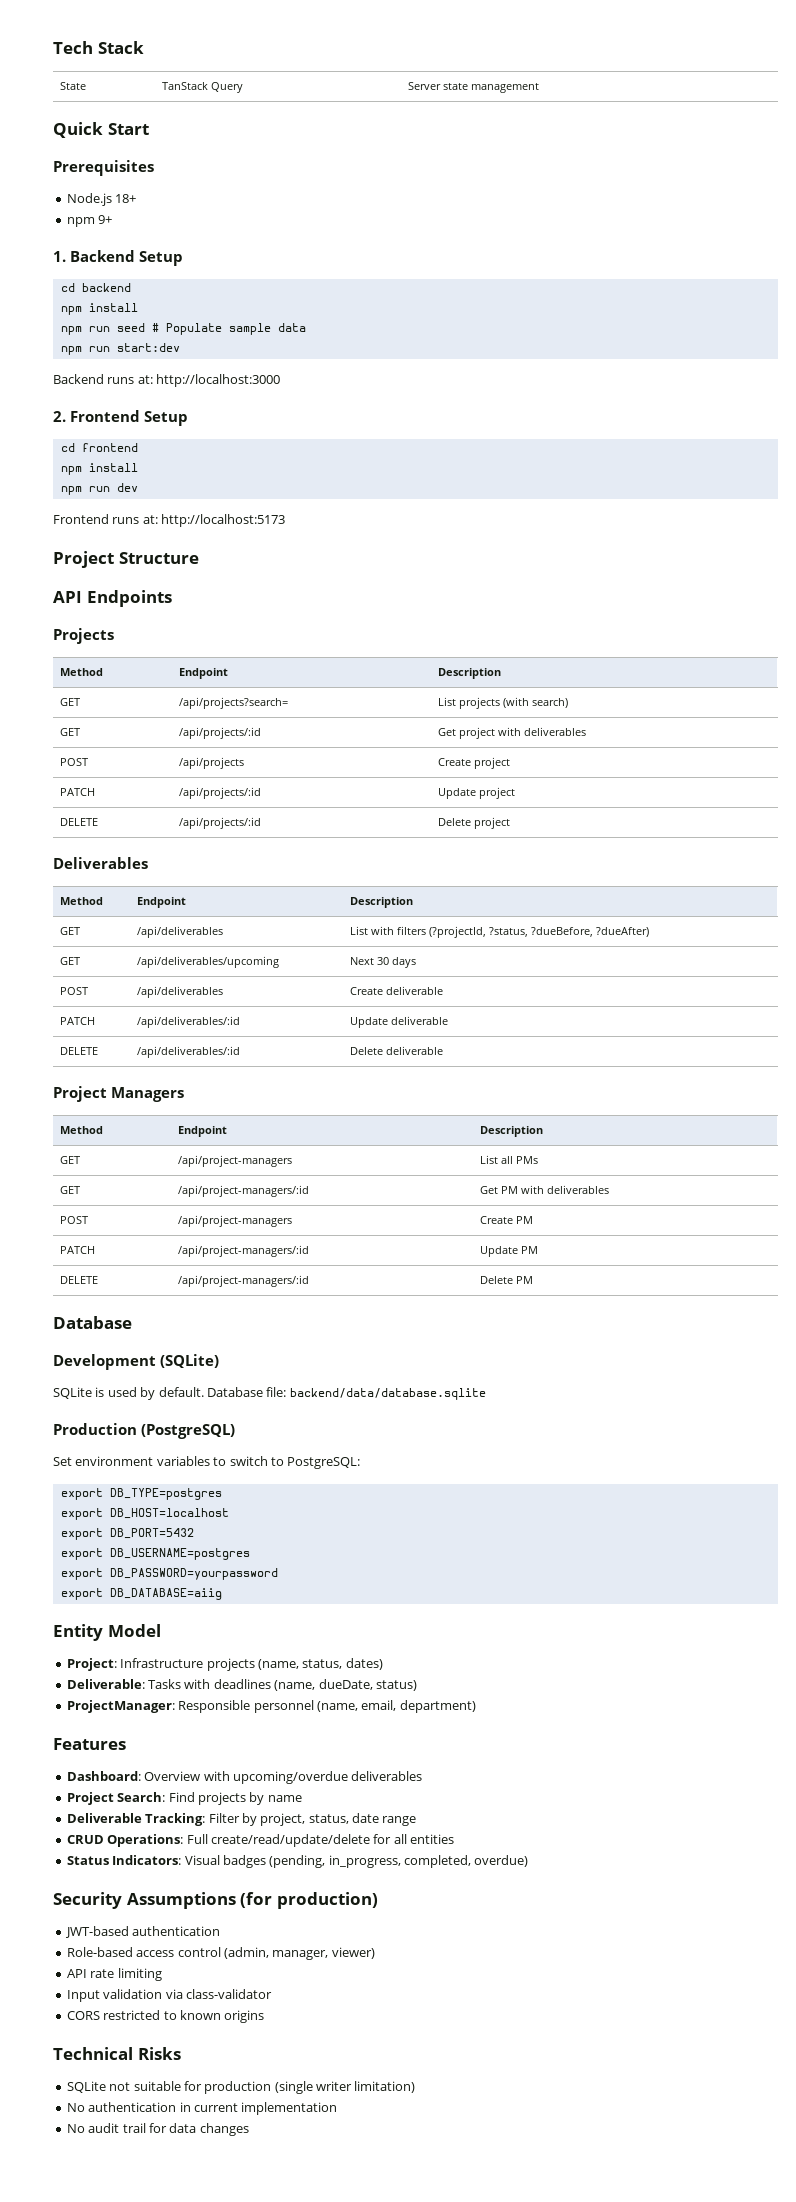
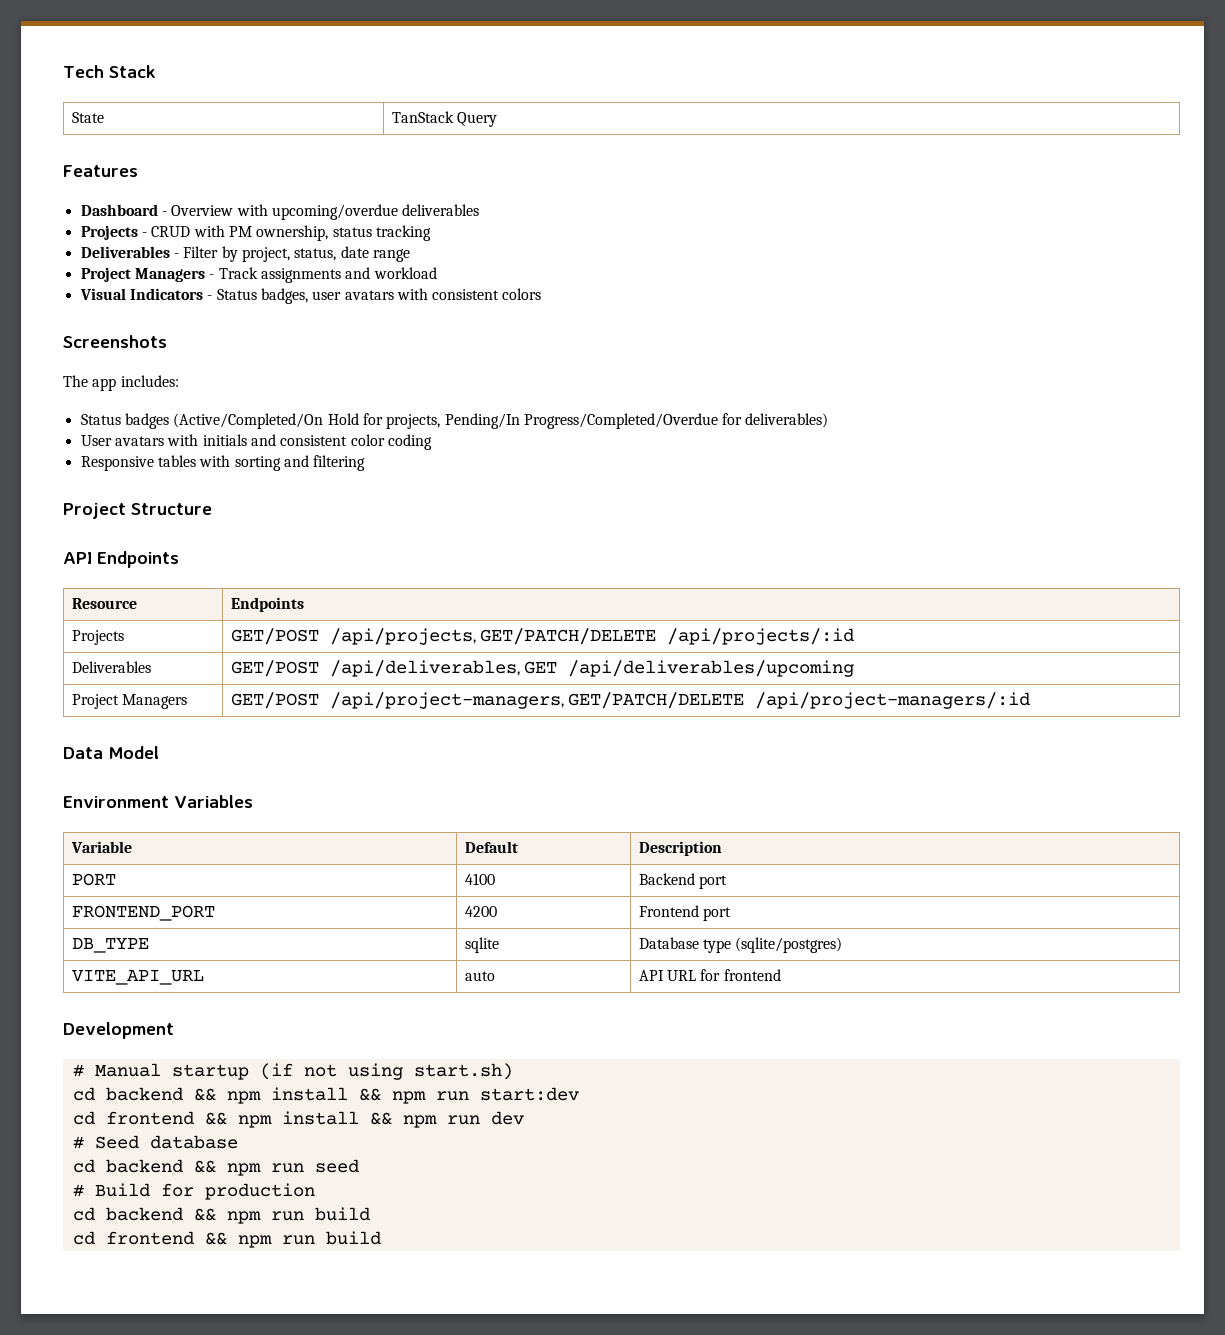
[407,82,539,93] [53,122,149,138] [53,160,154,176] [66,193,137,206] [66,215,113,227] [53,250,183,266] [60,283,131,292] [60,303,138,315] [60,323,306,335] [60,343,180,355] [53,374,281,387] [53,410,188,426] [60,443,138,452] [60,463,138,475] [60,483,138,495] [53,514,286,527] [53,551,199,568] [53,590,172,607] [53,628,114,644] [59,668,103,676] [178,668,228,679] [437,668,501,679] [59,698,80,706] [178,697,288,709] [437,697,568,709] [59,728,80,736] [178,727,261,739] [437,727,586,739] [59,758,88,766] [178,757,244,769] [437,757,510,769] [59,788,95,796] [178,787,261,799] [437,787,515,799] [59,818,98,826] [178,817,261,829] [437,817,510,829] [53,857,148,869] [59,897,103,905] [136,897,186,908] [349,897,413,908] [59,927,80,935] [136,926,223,938] [349,926,649,938] [59,957,80,965] [136,956,279,968] [349,957,416,968] [59,987,88,995] [136,986,223,998] [349,986,443,995] [59,1017,95,1025] [136,1016,240,1028] [349,1016,448,1028] [59,1047,98,1055] [136,1046,240,1058] [349,1046,443,1055] [53,1086,184,1102] [59,1126,103,1134] [177,1126,227,1137] [479,1126,543,1137] [59,1156,80,1164] [177,1155,292,1167] [479,1155,538,1164] [59,1186,80,1194] [177,1185,309,1197] [479,1185,609,1194] [59,1216,88,1224] [177,1215,292,1227] [479,1216,533,1224] [59,1246,95,1254] [177,1245,309,1257] [479,1246,538,1257] [59,1276,98,1284] [177,1275,309,1287] [479,1276,533,1284] [53,1316,132,1329] [53,1354,219,1370] [53,1387,486,1400] [53,1423,235,1439] [53,1456,361,1469] [60,1488,222,1500] [60,1508,229,1520] [60,1528,194,1540] [60,1548,250,1560] [60,1568,278,1580] [60,1588,222,1600] [53,1624,161,1641] [66,1658,383,1671] [66,1679,417,1691] [66,1700,476,1713] | Server state management // Quick Start // Prerequisites // Node.js 18+ // npm 9+ // 1. Backend Setup // cd backend // npm install // npm run seed # Populate sample data // npm run start:dev // Backend runs at: http://localhost:3000 // 2. Frontend Setup // cd frontend // npm install // npm run dev // Frontend runs at: http://localhost:5173 // Project Structure // API Endpoints // Projects // Method | Endpoint | Description // GET | /api/projects?search= | List projects (with search) // GET | /api/projects/:id | Get project with deliverables // POST | /api/projects | Create project // PATCH | /api/projects/:id | Update project // DELETE | /api/projects/:id | Delete project // Deliverables // Method | Endpoint | Description // GET | /api/deliverables | List with filters (?projectId, ?status, ?dueBefore, ?dueAfter) // GET | /api/deliverables/upcoming | Next 30 days // POST | /api/deliverables | Create deliverable // PATCH | /api/deliverables/:id | Update deliverable // DELETE | /api/deliverables/:id | Delete deliverable // Project Managers // Method | Endpoint | Description // GET | /api/project-managers | List all PMs // GET | /api/project-managers/:id | Get PM with deliverables // POST | /api/project-managers | Create PM // PATCH | /api/project-managers/:id | Update PM // DELETE | /api/project-managers/:id | Delete PM // Database // Development (SQLite) // SQLite is used by default. Database file: backend/data/database.sqlite // Production (PostgreSQL) // Set environment variables to switch to PostgreSQL: // export DB_TYPE=postgres // export DB_HOST=localhost // export DB_PORT=5432 // export DB_USERNAME=postgres // export DB_PASSWORD=yourpassword // export DB_DATABASE=aiig // Entity Model // Project: Infrastructure projects (name, status, dates) // Deliverable: Tasks with deadlines (name, dueDate, status) // ProjectManager: Responsible personnel (name, email, department) -> (498, 119) none
[66,1771,141,1781] Dashboard: -> [80,204,167,216] Dashboard -
[66,1792,302,1805] [66,1813,206,1826] Project Search: Find projects by name // Deliverable Tracking: -> [80,225,431,241] [80,246,179,258] Projects - CRUD with PM ownership, status tracking // Deliverables -
[66,1834,454,1847] [66,1855,529,1868] [53,1892,378,1909] [64,1926,221,1938] [66,1947,375,1960] [66,1968,162,1981] [66,1989,272,2002] [66,2010,265,2023] [53,2047,181,2060] [66,2081,416,2094] [66,2102,338,2115] [66,2123,249,2136] CRUD Operations: Full create/read/update/delete for all entities // Status Indicators: Visual badges (pending, in_progress, completed, overdue) // Security Assumptions (for production) // JWT-based authentication // Role-based access control (admin, manager, viewer) // API rate limiting // Input validation via class-validator // CORS restricted to known origins // Technical Risks // SQLite not suitable for production (single writer limitation) // No authentication in current implementation // No audit trail for data changes -> [80,267,437,283] [79,288,542,304] [63,335,167,348] [63,375,179,391] [80,413,829,429] [80,434,432,450] [80,455,366,471] [63,503,212,519] [63,551,179,568] [71,598,137,609] [230,597,304,612] [71,630,124,645] [230,628,855,645] [71,661,151,673] [230,660,855,677] [71,694,188,709] [230,692,1031,709] [63,746,159,759] [63,795,253,808] [70,841,132,853] [464,841,518,853] [638,841,722,856] [71,873,116,886] [464,873,495,885] [638,873,728,889] [71,905,215,921] [464,906,497,917] [638,905,732,921] [71,938,149,953] [464,937,499,953] [638,937,843,953] [71,970,204,985] [464,971,495,981] [638,969,781,981] [63,1022,174,1039] [72,1063,513,1080] [72,1087,579,1104] [72,1111,524,1128] [72,1135,238,1149] [72,1159,359,1176] [72,1183,315,1200] [72,1207,370,1224] [72,1231,381,1248] Project Managers - Track assignments and workload // Visual Indicators - Status badges, user avatars with consistent colors // Screenshots // The app includes: // Status badges (Active/Completed/On Hold for projects, Pending/In Progress/Completed/Overdue for deliverables) // User avatars with initials and consistent color coding // Responsive tables with sorting and filtering // Project Structure // API Endpoints // Resource | Endpoints // Projects | GET/POST /api/projects, GET/PATCH/DELETE /api/projects/:id // Deliverables | GET/POST /api/deliverables, GET /api/deliverables/upcoming // Project Managers | GET/POST /api/project-managers, GET/PATCH/DELETE /api/project-managers/:id // Data Model // Environment Variables // Variable | Default | Description // PORT | 4100 | Backend port // FRONTEND_PORT | 4200 | Frontend port // DB_TYPE | sqlite | Database type (sqlite/postgres) // VITE_API_URL | auto | API URL for frontend // Development // # Manual startup (if not using start.sh) // cd backend && npm install && npm run start:dev // cd frontend && npm install && npm run dev // # Seed database // cd backend && npm run seed // # Build for production // cd backend && npm run build // cd frontend && npm run build

